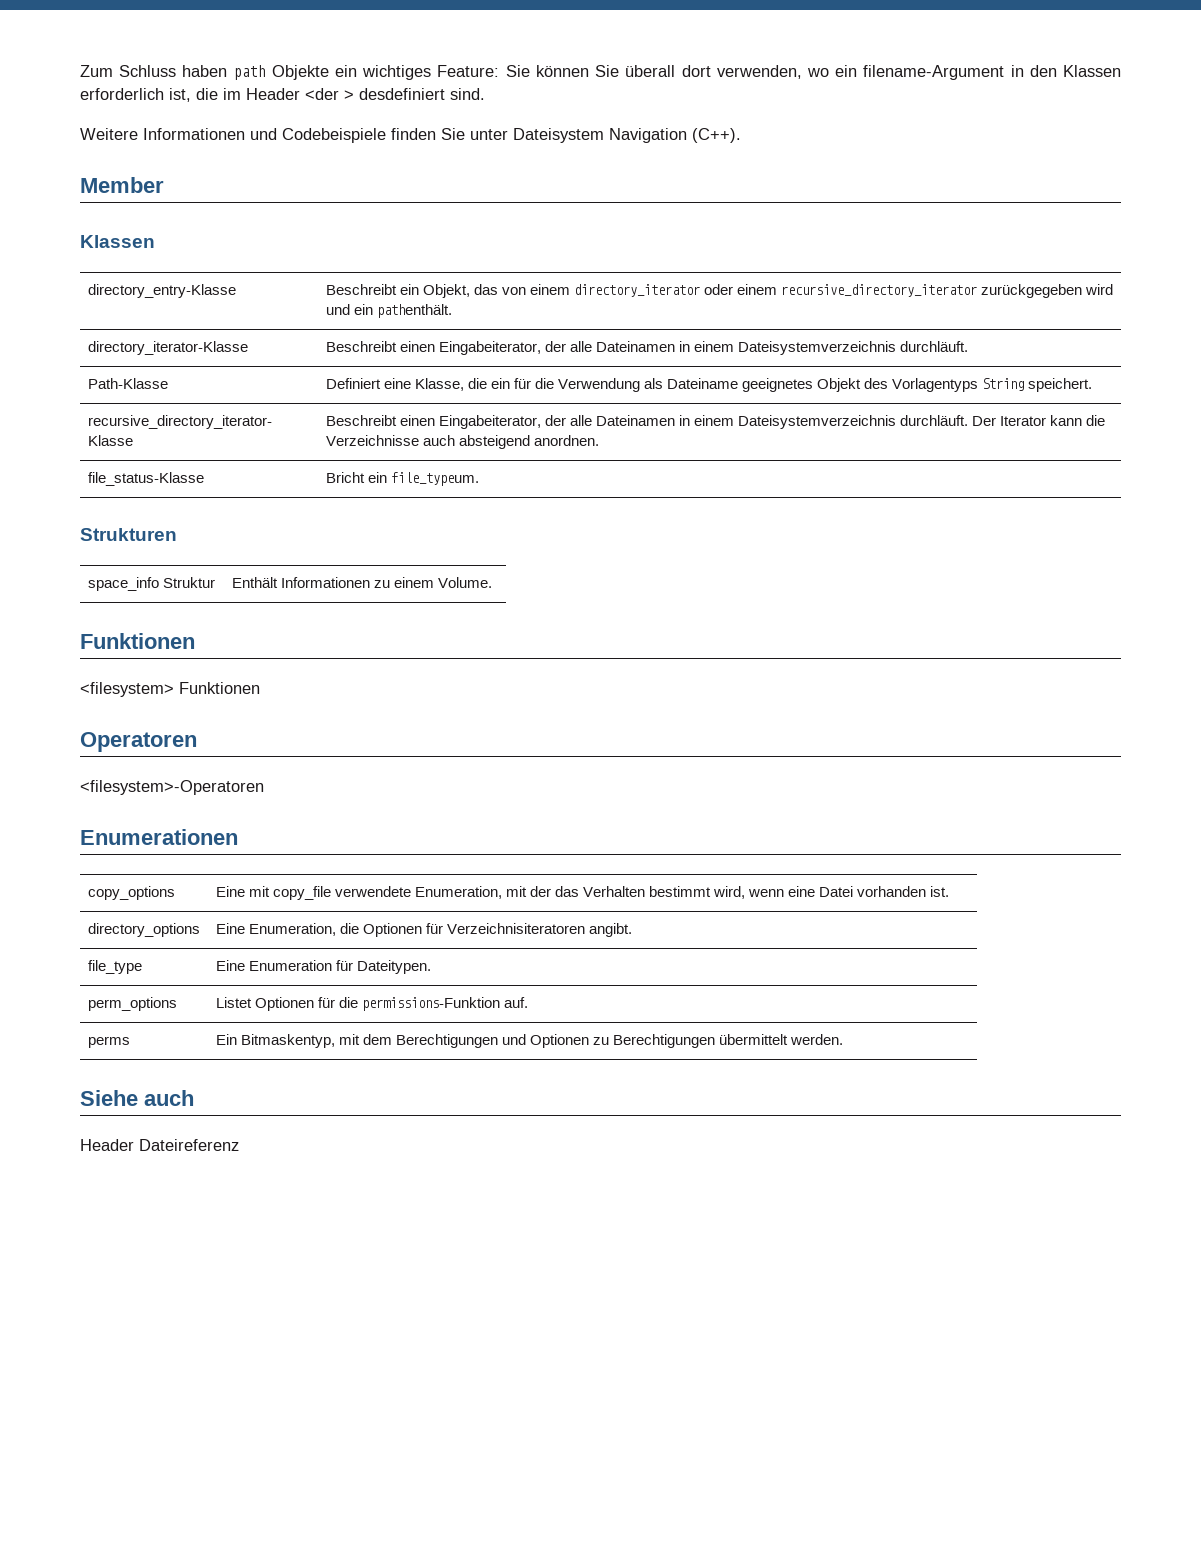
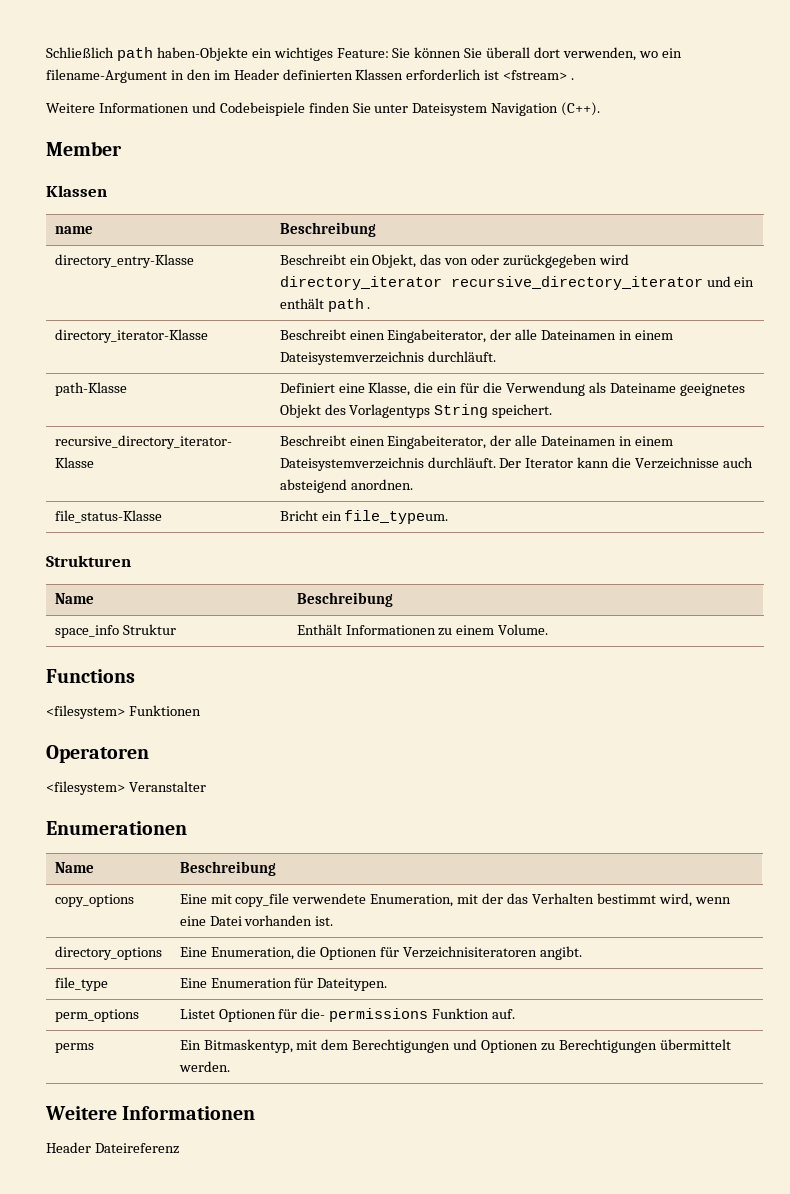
[80,65,329,80] Zum Schluss haben path Objekte -> [46,47,248,61] Schließlich path haben-Objekte
[1063,65,1121,77] [80,88,485,102] Klassen erforderlich ist, die im Header <der > desdefiniert sind. -> [213,69,575,80] im Header definierten Klassen erforderlich ist <fstream> .
(155, 241) none -> [54,226,93,234] [279,222,376,237] // name | Beschreibung
[529,284,1114,298] [325,304,452,318] einem directory_iterator oder einem recursive_directory_iterator zurückgegeben wird und ein pathenthält. -> [471,254,629,268] [279,276,755,290] [279,298,371,312] oder zurückgegeben wird directory_iterator recursive_directory_iterator und ein enthält path .
[87,378,168,389] Path-Klasse -> [54,382,127,396] path-Klasse
(177, 534) none -> [54,593,94,604] [296,592,393,607] // Name | Beschreibung
[80,633,195,649] Funktionen -> [46,669,135,683] Functions
[80,780,264,795] <filesystem>-Operatoren -> [46,781,206,795] <filesystem> Veranstalter
(238, 837) none -> [54,862,94,873] [179,861,276,876] // Name | Beschreibung
[338,997,500,1011] die permissions-Funktion -> [301,1008,490,1022] die- permissions Funktion
[80,1090,194,1106] Siehe auch -> [45,1106,256,1120] Weitere Informationen

